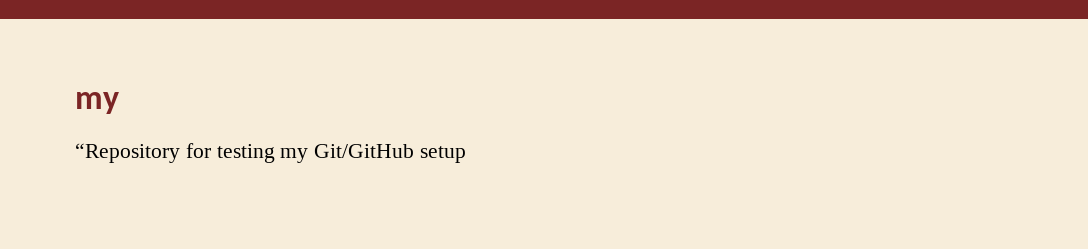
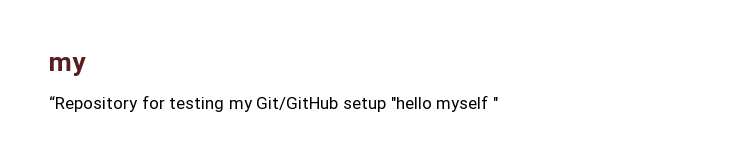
(467, 154) none -> [390,95,498,112] "hello myself "

